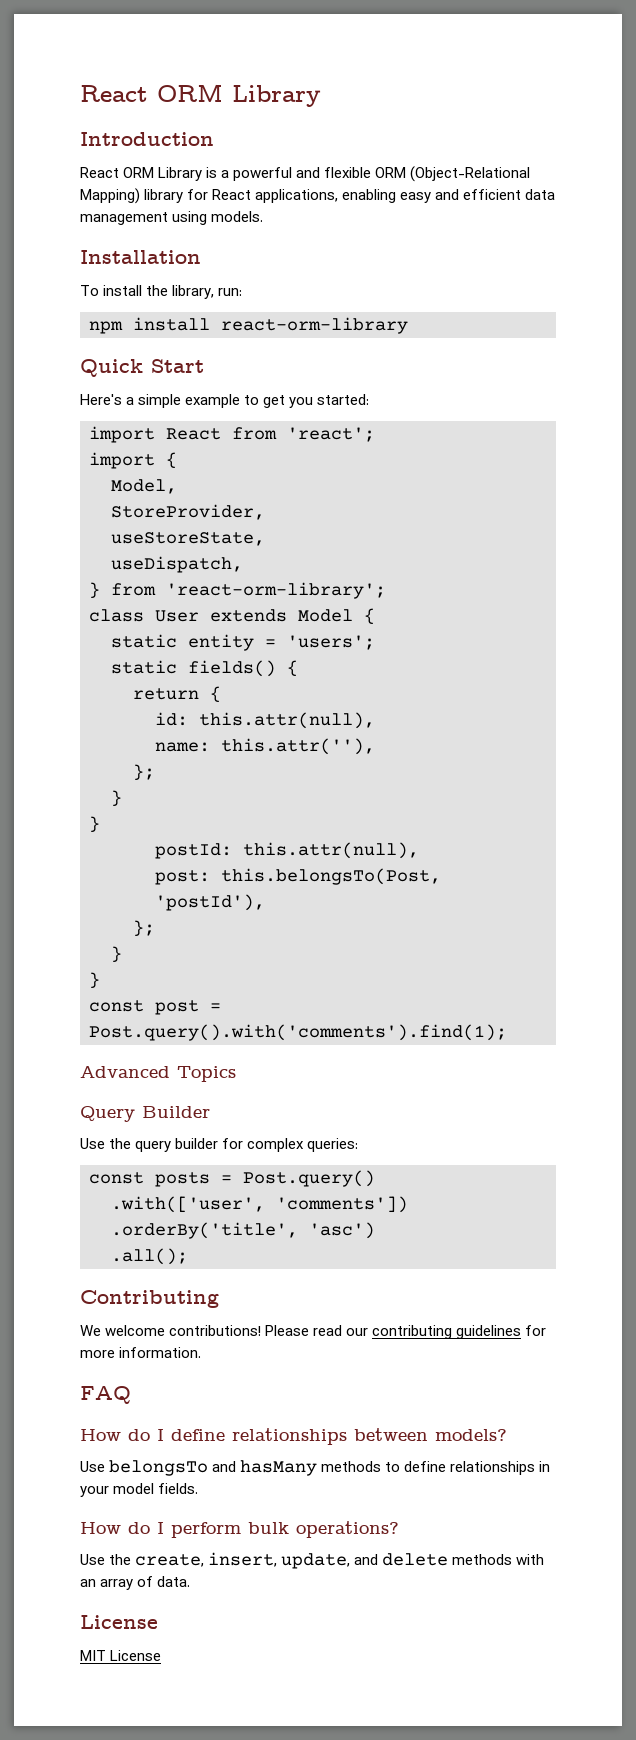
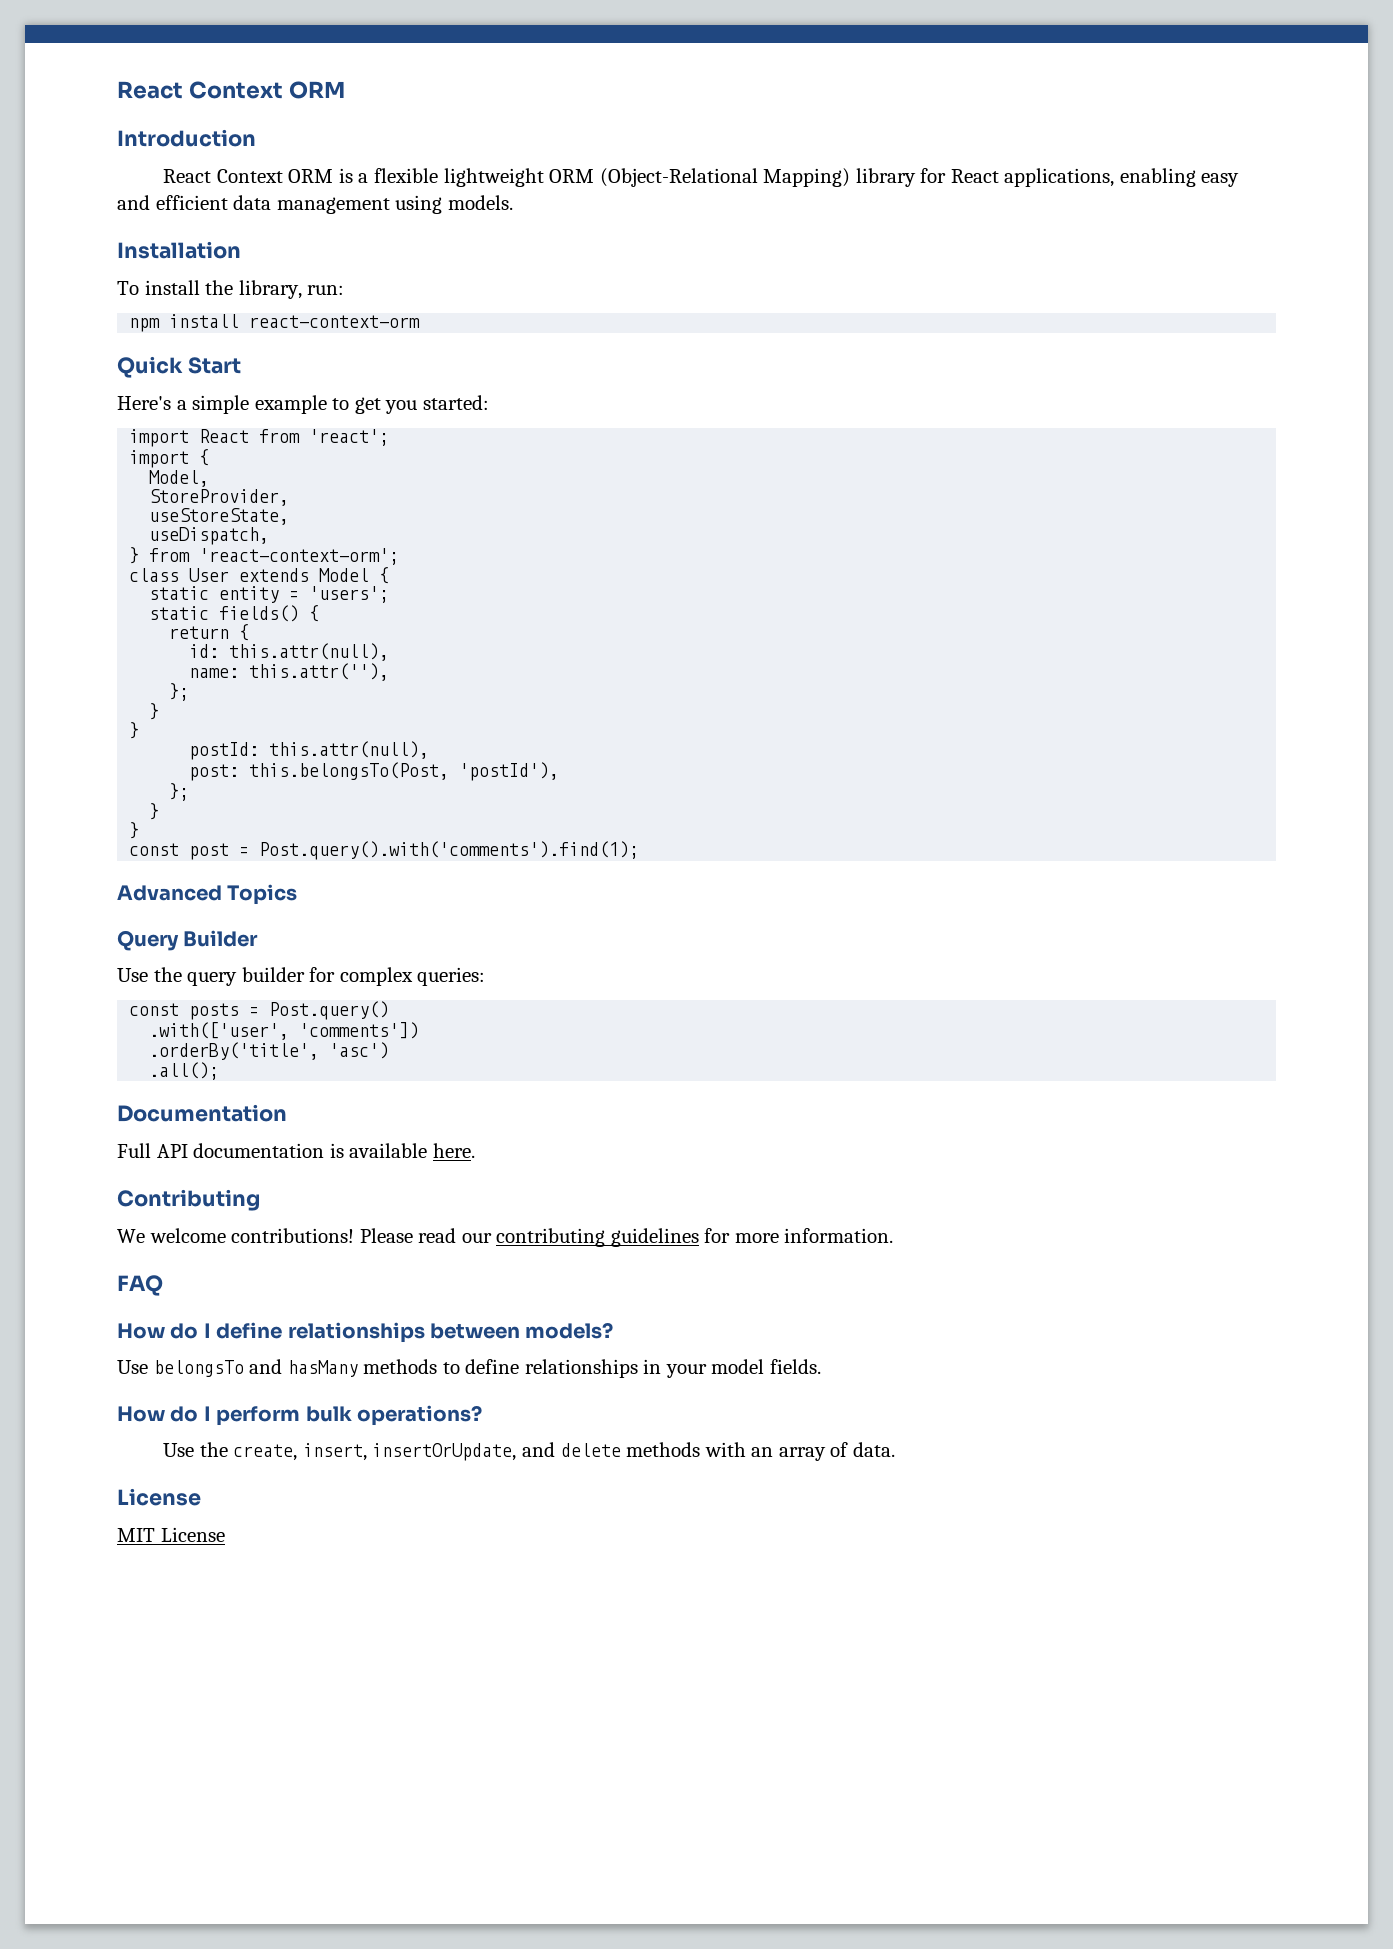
[80,84,321,107] React ORM Library -> [117,81,345,99] React Context ORM
[123,167,372,181] ORM Library is a powerful and flexible -> [216,168,544,187] Context ORM is a flexible lightweight
[221,317,408,334] react-orm-library -> [249,315,421,328] react-context-orm
[166,582,386,599] 'react-orm-library'; -> [199,548,400,565] 'react-context-orm';
(188, 1256) none -> [117,1104,287,1122] [117,1143,475,1158] // Documentation // Full API documentation is available here.
[281,1553,351,1569] update, -> [372,1443,517,1461] insertOrUpdate,

